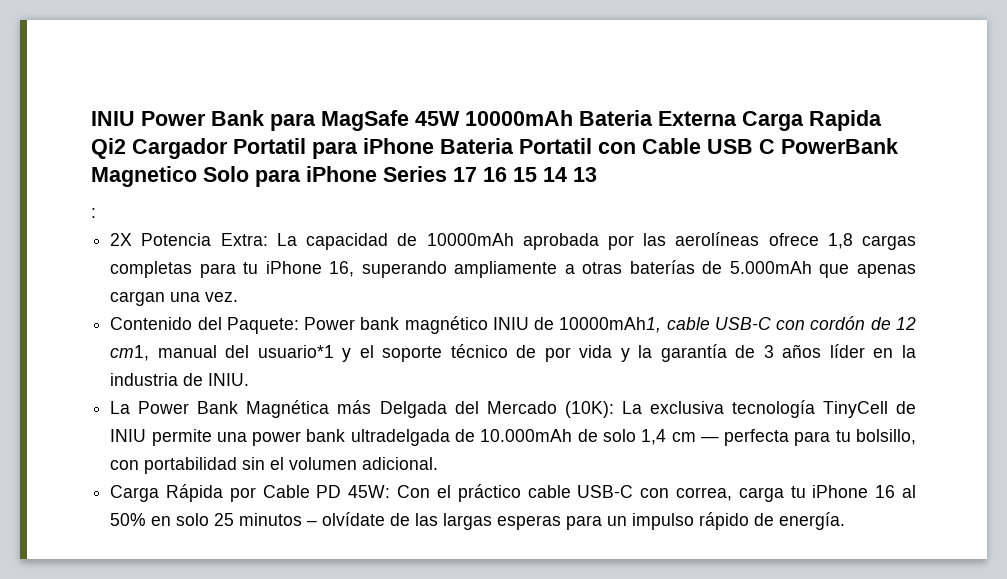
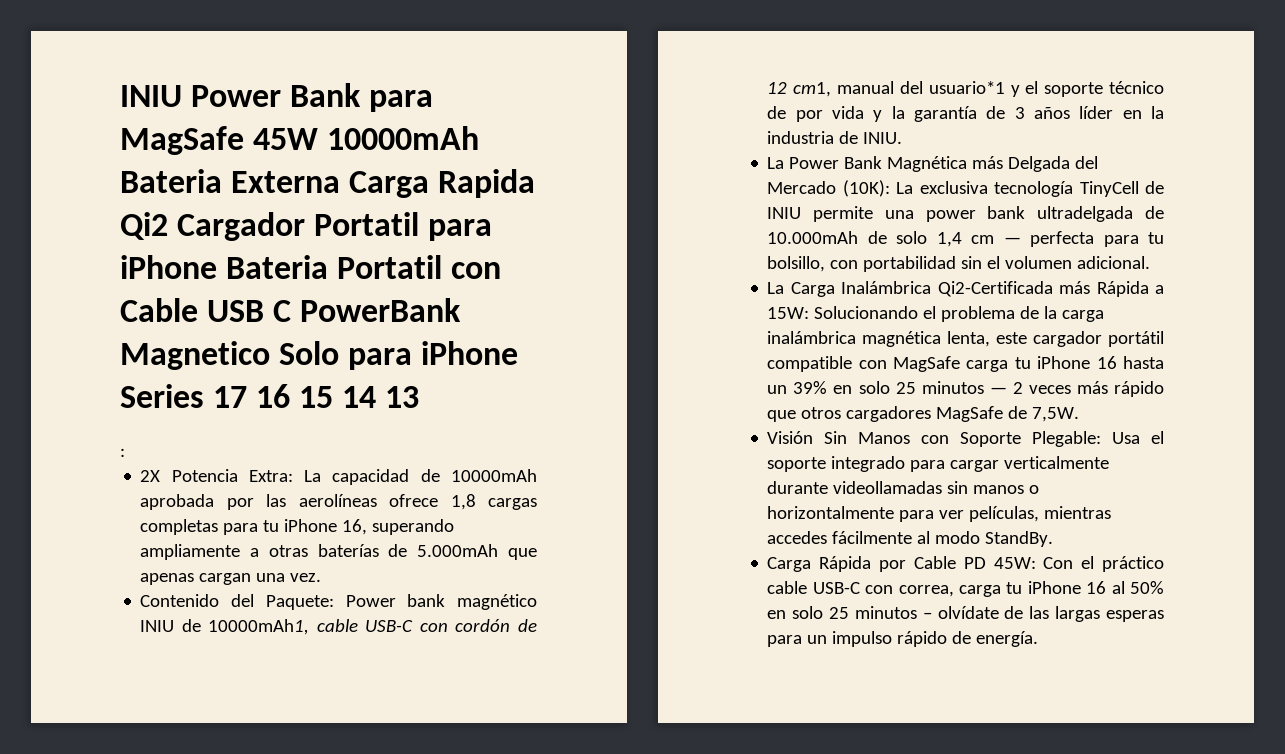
(439, 463) none -> [767,281,1164,297] [767,306,1105,322] [767,331,1164,347] [767,356,1164,372] [767,381,1164,397] [767,406,1080,422] [767,431,1164,447] [767,456,1110,472] [767,481,1040,494] [767,506,1112,522] [767,531,1054,547] // La Carga Inalámbrica Qi2-Certificada más Rápida a 15W: Solucionando el problema de la carga inalámbrica magnética lenta, este cargador portátil compatible con MagSafe carga tu iPhone 16 hasta un 39% en solo 25 minutos — 2 veces más rápido que otros cargadores MagSafe de 7,5W. // Visión Sin Manos con Soporte Plegable: Usa el soporte integrado para cargar verticalmente durante videollamadas sin manos o horizontalmente para ver películas, mientras accedes fácilmente al modo StandBy.

